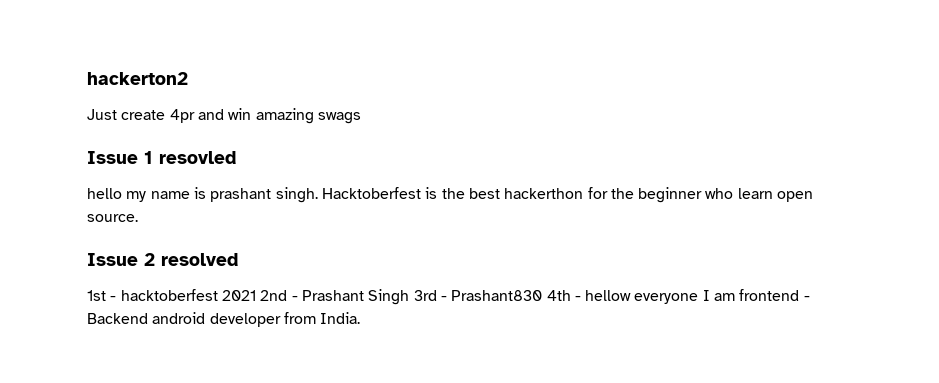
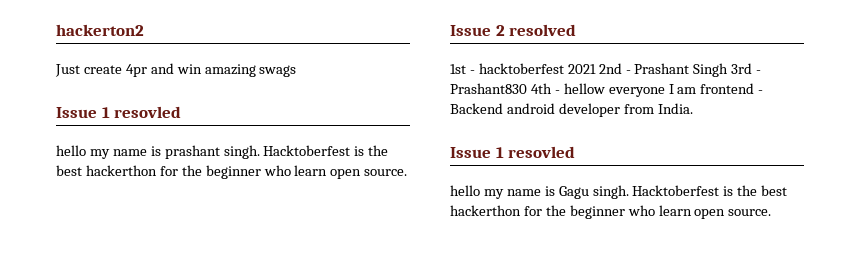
(361, 318) none -> [450,146,576,158] [450,185,788,199] [450,205,772,219] // Issue 1 resovled // hello my name is Gagu singh. Hacktoberfest is the best hackerthon for the beginner who learn open source.

